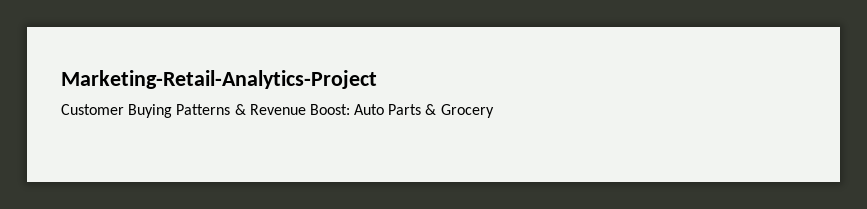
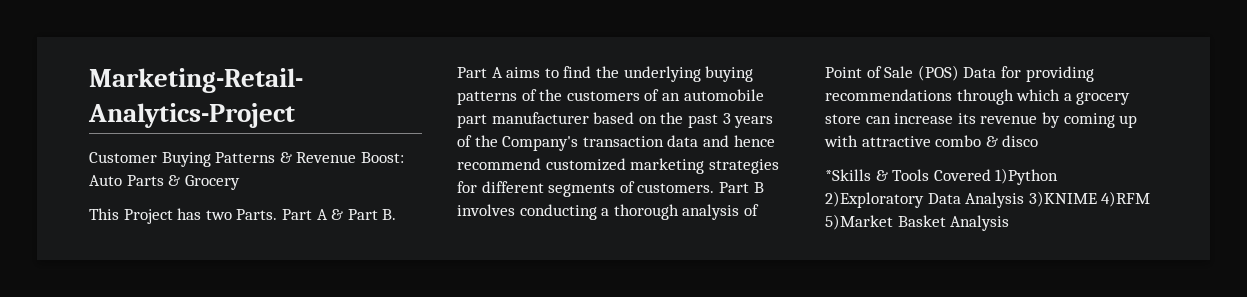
(494, 111) none -> [89,208,397,224] [457,66,754,82] [457,89,764,105] [457,112,774,128] [457,135,775,151] [457,158,779,174] [457,181,764,197] [457,204,759,220] [825,65,1094,82] [825,89,1131,105] [825,112,1138,128] [824,135,1039,147] [825,168,1059,185] [825,191,1151,208] [825,214,1010,231] // This Project has two Parts. Part A & Part B. Part A aims to find the underlying buying patterns of the customers of an automobile part manufacturer based on the past 3 years of the Company's transaction data and hence recommend customized marketing strategies for different segments of customers. Part B involves conducting a thorough analysis of Point of Sale (POS) Data for providing recommendations through which a grocery store can increase its revenue by coming up with attractive combo & disco // *Skills & Tools Covered 1)Python 2)Exploratory Data Analysis 3)KNIME 4)RFM 5)Market Basket Analysis

